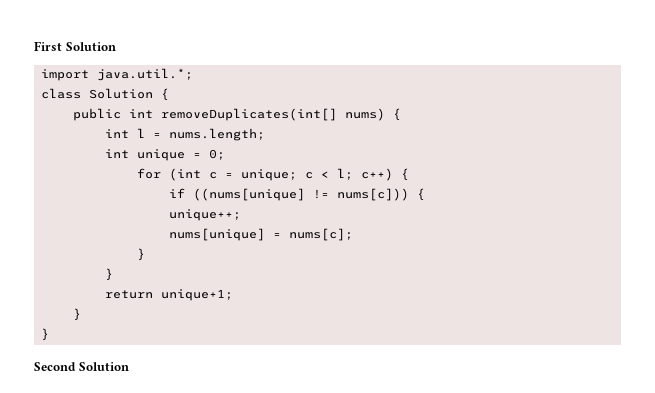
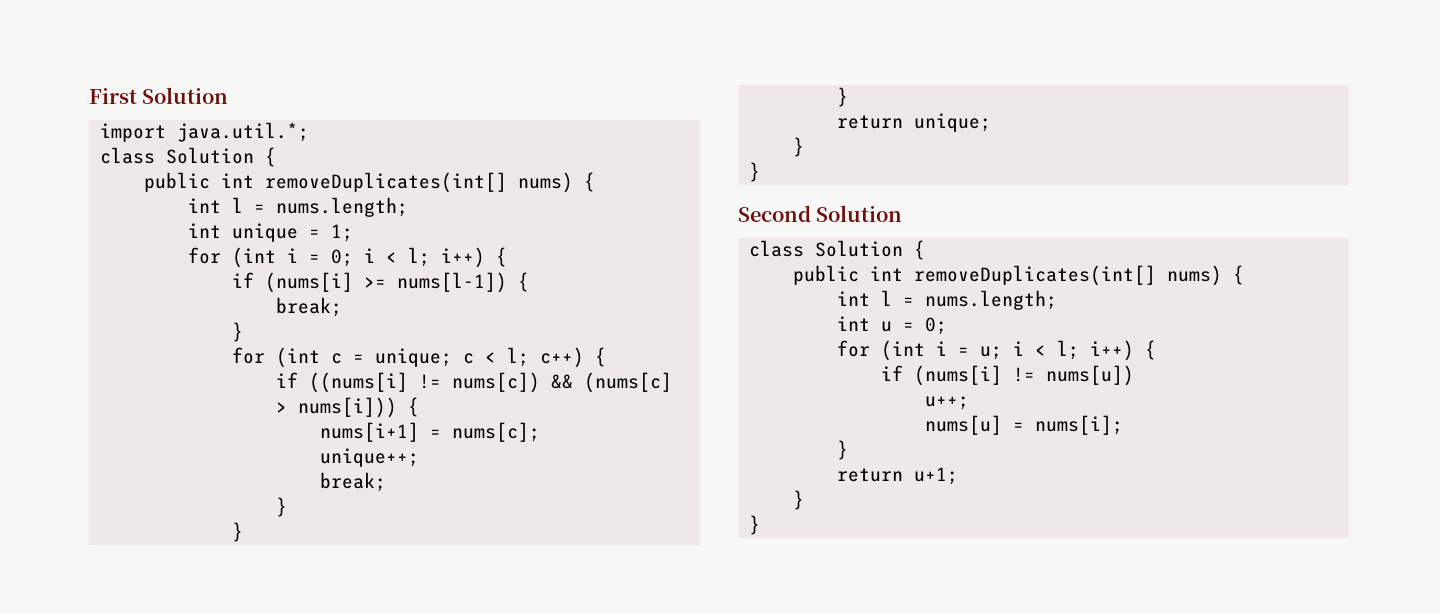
[208,149,225,160] 0; -> [330,224,353,242] [187,247,507,268] [231,272,529,293] [275,297,342,317] [231,322,243,342] 1; // for (int i = 0; i < l; i++) { // if (nums[i] >= nums[l-1]) { // break; // }
[192,188,425,201] [168,209,241,221] [168,228,353,241] ((nums[unique] != nums[c])) { // unique++; // nums[unique] = nums[c]; -> [308,372,672,393] [275,397,419,418] [319,422,540,442] [319,448,419,467] [319,472,386,492] [275,497,287,517] ((nums[i] != nums[c]) && (nums[c] > nums[i])) { // nums[i+1] = nums[c]; // unique++; // break; // }
[160,289,233,301] unique+1; -> [913,113,991,132] unique;
(129, 366) none -> [748,240,925,260] [792,265,1244,286] [836,290,1057,310] [836,316,947,335] [836,340,1156,361] [880,365,1134,386] [924,396,969,410] [924,415,1123,435] [836,440,848,460] [836,467,958,485] [792,490,804,510] [748,515,760,535] // class Solution { // public int removeDuplicates(int[] nums) { // int l = nums.length; // int u = 0; // for (int i = u; i < l; i++) { // if (nums[i] != nums[u]) // u++; // nums[u] = nums[i]; // } // return u+1; // } // }

